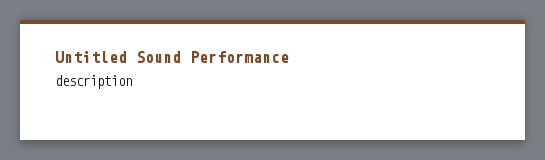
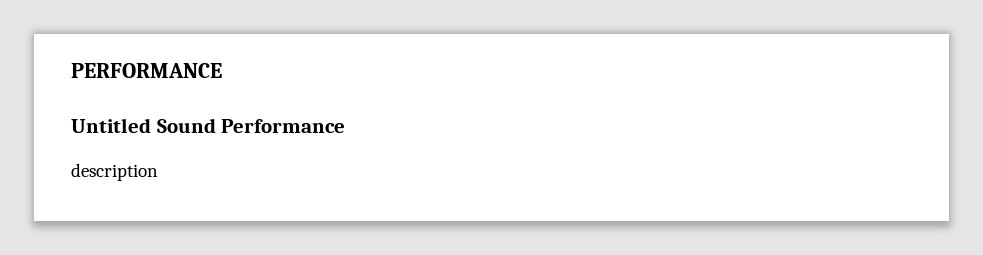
(55, 57) none -> [71,63,222,78] PERFORMANCE //

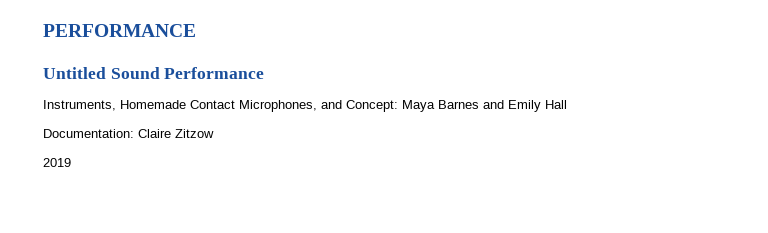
[71,163,158,181] description -> [43,100,567,112] [43,129,214,138] [43,158,71,167] Instruments, Homemade Contact Microphones, and Concept: Maya Barnes and Emily Hall // Documentation: Claire Zitzow // 2019

